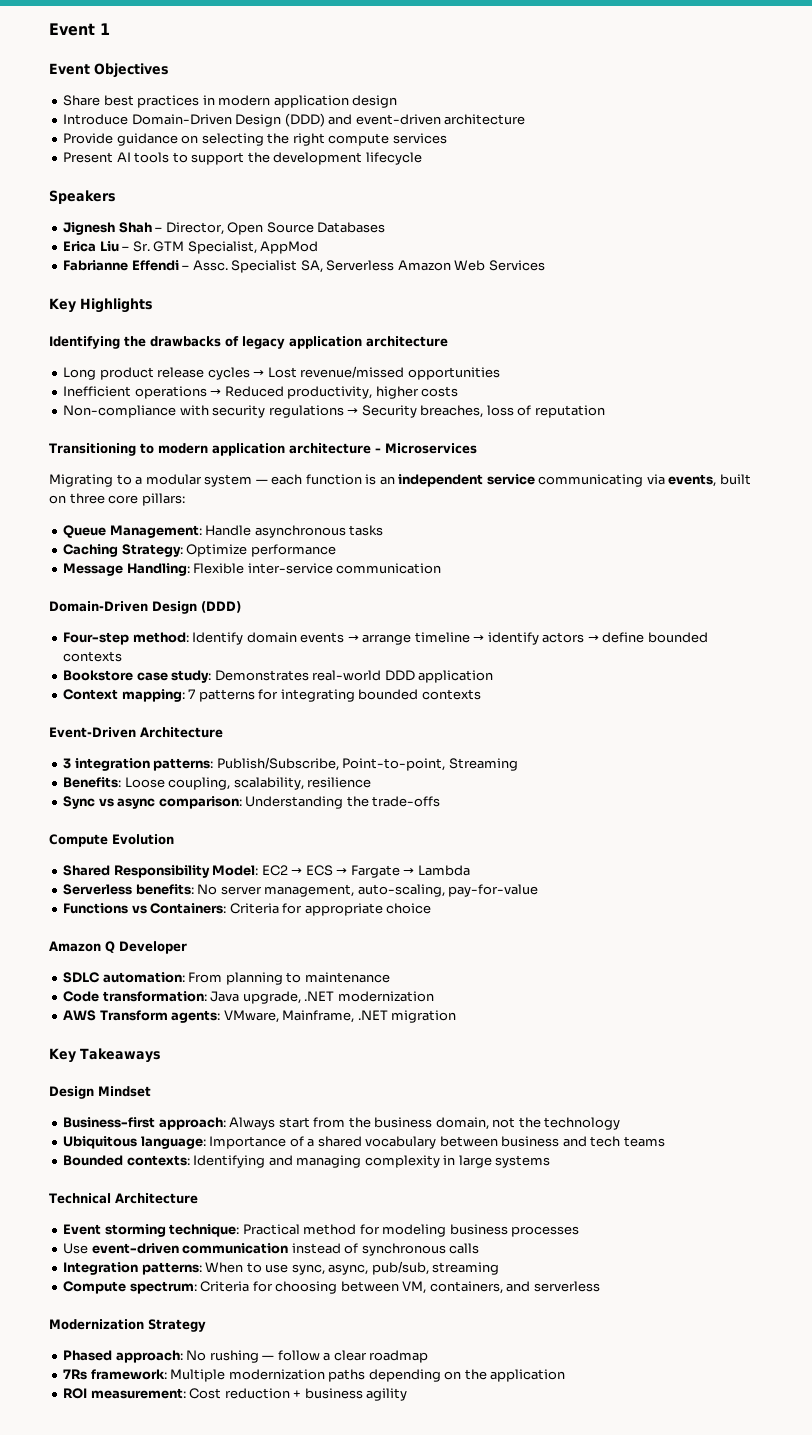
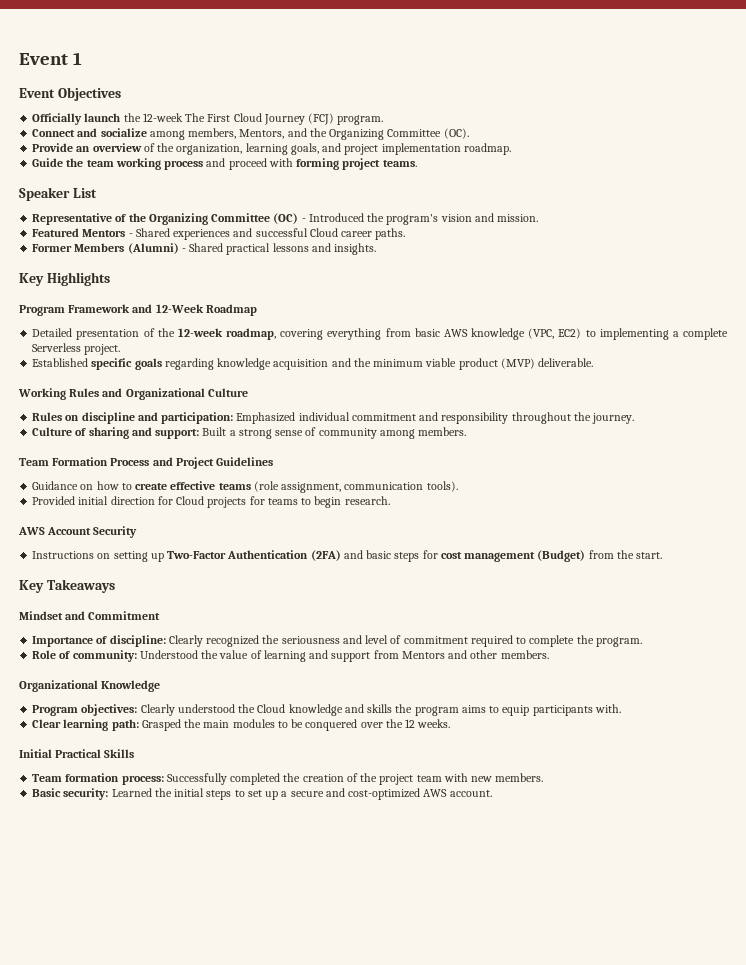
[63,95,398,108] [63,113,526,127] [63,133,447,146] [63,152,422,165] [49,190,116,204] [63,222,386,235] [63,241,319,254] [63,260,545,273] [49,298,153,313] [49,336,448,349] [63,366,500,380] [63,386,459,399] [63,405,605,418] [49,443,477,456] [49,474,751,487] [49,493,185,506] [63,525,384,538] [63,544,336,557] [63,563,442,576] [49,601,241,614] [63,632,708,645] [63,651,123,662] [63,670,494,683] [63,689,481,702] [49,727,223,738] [63,757,518,771] [63,777,372,790] [63,796,441,809] [49,834,174,847] [63,865,470,878] [63,884,539,897] [63,903,432,916] [49,941,187,954] [63,972,390,985] [63,991,434,1004] [63,1010,457,1023] Share best practices in modern application design // Introduce Domain-Driven Design (DDD) and event-driven architecture // Provide guidance on selecting the right compute services // Present AI tools to support the development lifecycle // Speakers // Jignesh Shah – Director, Open Source Databases // Erica Liu – Sr. GTM Specialist, AppMod // Fabrianne Effendi – Assc. Specialist SA, Serverless Amazon Web Services // Key Highlights // Identifying the drawbacks of legacy application architecture // Long product release cycles → Lost revenue/missed opportunities // Inefficient operations → Reduced productivity, higher costs // Non-compliance with security regulations → Security breaches, loss of reputation // Transitioning to modern application architecture – Microservices // Migrating to a modular system — each function is an independent service communicating via events, built on three core pillars: // Queue Management: Handle asynchronous tasks // Caching Strategy: Optimize performance // Message Handling: Flexible inter-service communication // Domain-Driven Design (DDD) // Four-step method: Identify domain events → arrange timeline → identify actors → define bounded contexts // Bookstore case study: Demonstrates real-world DDD application // Context mapping: 7 patterns for integrating bounded contexts // Event-Driven Architecture // 3 integration patterns: Publish/Subscribe, Point-to-point, Streaming // Benefits: Loose coupling, scalability, resilience // Sync vs async comparison: Understanding the trade-offs // Compute Evolution // Shared Responsibility Model: EC2 → ECS → Fargate → Lambda // Serverless benefits: No server management, auto-scaling, pay-for-value // Functions vs Containers: Criteria for appropriate choice // Amazon Q Developer // SDLC automation: From planning to maintenance // Code transformation: Java upgrade, .NET modernization // AWS Transform agents: VMware, Mainframe, .NET migration -> [32,113,384,125] [32,128,469,140] [32,143,511,155] [32,158,417,170] [19,187,97,201] [32,213,539,225] [32,228,406,240] [32,243,377,255] [19,272,110,286] [19,304,257,316] [32,328,728,340] [32,343,121,355] [32,358,594,370] [18,388,248,400] [32,412,635,424] [32,427,467,439] [19,457,274,469] [32,481,458,493] [32,496,390,508] [18,526,138,538] [32,550,663,562] Officially launch the 12-week The First Cloud Journey (FCJ) program. // Connect and socialize among members, Mentors, and the Organizing Committee (OC). // Provide an overview of the organization, learning goals, and project implementation roadmap. // Guide the team working process and proceed with forming project teams. // Speaker List // Representative of the Organizing Committee (OC) - Introduced the program's vision and mission. // Featured Mentors - Shared experiences and successful Cloud career paths. // Former Members (Alumni) - Shared practical lessons and insights. // Key Highlights // Program Framework and 12-Week Roadmap // Detailed presentation of the 12-week roadmap, covering everything from basic AWS knowledge (VPC, EC2) to implementing a complete Serverless project. // Established specific goals regarding knowledge acquisition and the minimum viable product (MVP) deliverable. // Working Rules and Organizational Culture // Rules on discipline and participation: Emphasized individual commitment and responsibility throughout the journey. // Culture of sharing and support: Built a strong sense of community among members. // Team Formation Process and Project Guidelines // Guidance on how to create effective teams (role assignment, communication tools). // Provided initial direction for Cloud projects for teams to begin research. // AWS Account Security // Instructions on setting up Two-Factor Authentication (2FA) and basic steps for cost management (Budget) from the start.
[49,1086,94,1099] Design -> (115, 586) none
[63,1117,621,1130] [63,1136,665,1149] [63,1155,551,1168] [49,1193,198,1204] [63,1224,580,1237] [63,1243,480,1256] [63,1261,500,1275] [63,1281,600,1294] [49,1319,206,1332] [63,1350,429,1363] [63,1369,566,1382] [63,1388,408,1401] // Business-first approach: Always start from the business domain, not the technology // Ubiquitous language: Importance of a shared vocabulary between business and tech teams // Bounded contexts: Identifying and managing complexity in large systems // Technical Architecture // Event storming technique: Practical method for modeling business processes // Use event-driven communication instead of synchronous calls // Integration patterns: When to use sync, async, pub/sub, streaming // Compute spectrum: Criteria for choosing between VM, containers, and serverless // Modernization Strategy // Phased approach: No rushing — follow a clear roadmap // 7Rs framework: Multiple modernization paths depending on the application // ROI measurement: Cost reduction + business agility -> [65,611,161,620] [32,635,642,647] [32,650,549,662] [19,680,161,692] [32,704,621,716] [32,719,451,731] [19,749,135,758] [32,773,544,785] [32,788,492,800] and Commitment // Importance of discipline: Clearly recognized the seriousness and level of commitment required to complete the program. // Role of community: Understood the value of learning and support from Mentors and other members. // Organizational Knowledge // Program objectives: Clearly understood the Cloud knowledge and skills the program aims to equip participants with. // Clear learning path: Grasped the main modules to be conquered over the 12 weeks. // Initial Practical Skills // Team formation process: Successfully completed the creation of the project team with new members. // Basic security: Learned the initial steps to set up a secure and cost-optimized AWS account.

